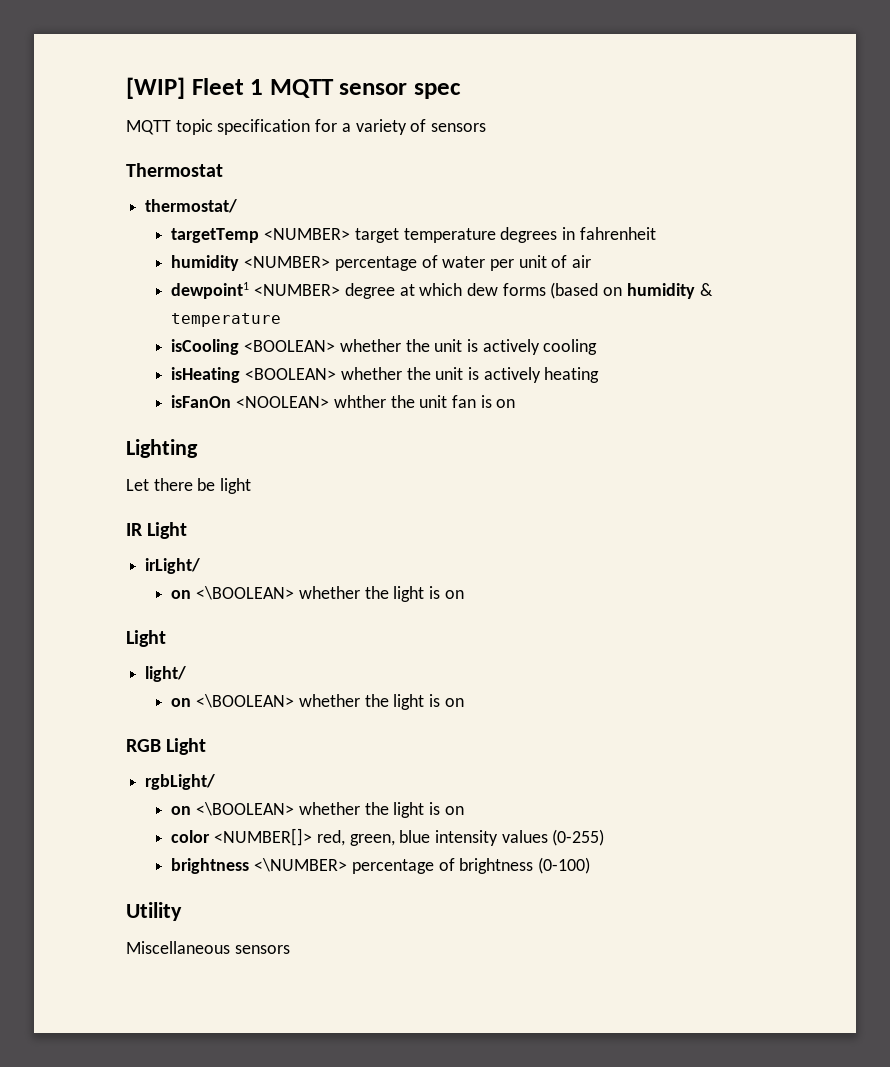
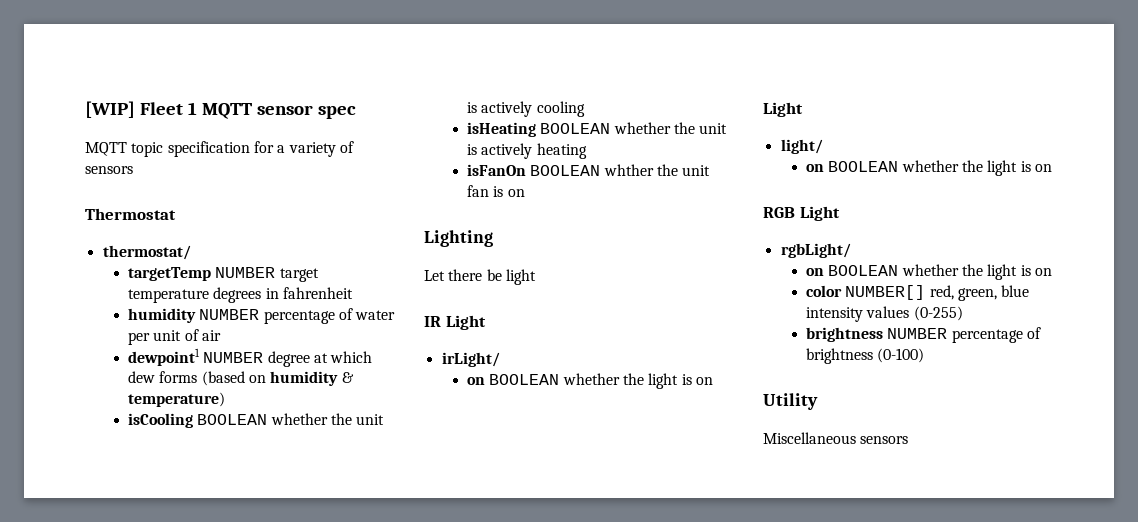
[264,228,351,240] <NUMBER> -> [215,267,276,278] NUMBER
[244,256,331,268] <NUMBER> -> [199,309,260,320] NUMBER
[254,284,341,296] <NUMBER> -> [203,352,264,363] NUMBER
[171,313,282,327] temperature -> [127,392,225,407] temperature)
[244,340,336,352] <BOOLEAN> -> [197,414,268,425] BOOLEAN
[245,368,337,380] <BOOLEAN> -> [540,123,611,134] BOOLEAN
[236,396,330,408] <NOOLEAN> -> [530,165,601,176] BOOLEAN
[196,586,295,600] <\BOOLEAN> -> [489,374,560,385] BOOLEAN
[196,694,295,708] <\BOOLEAN> -> [828,161,899,172] BOOLEAN
[196,802,295,816] <\BOOLEAN> -> [828,265,899,276] BOOLEAN
[214,828,313,846] <NUMBER[]> -> [845,285,926,300] NUMBER[]
[254,858,348,872] <\NUMBER> -> [887,328,948,339] NUMBER

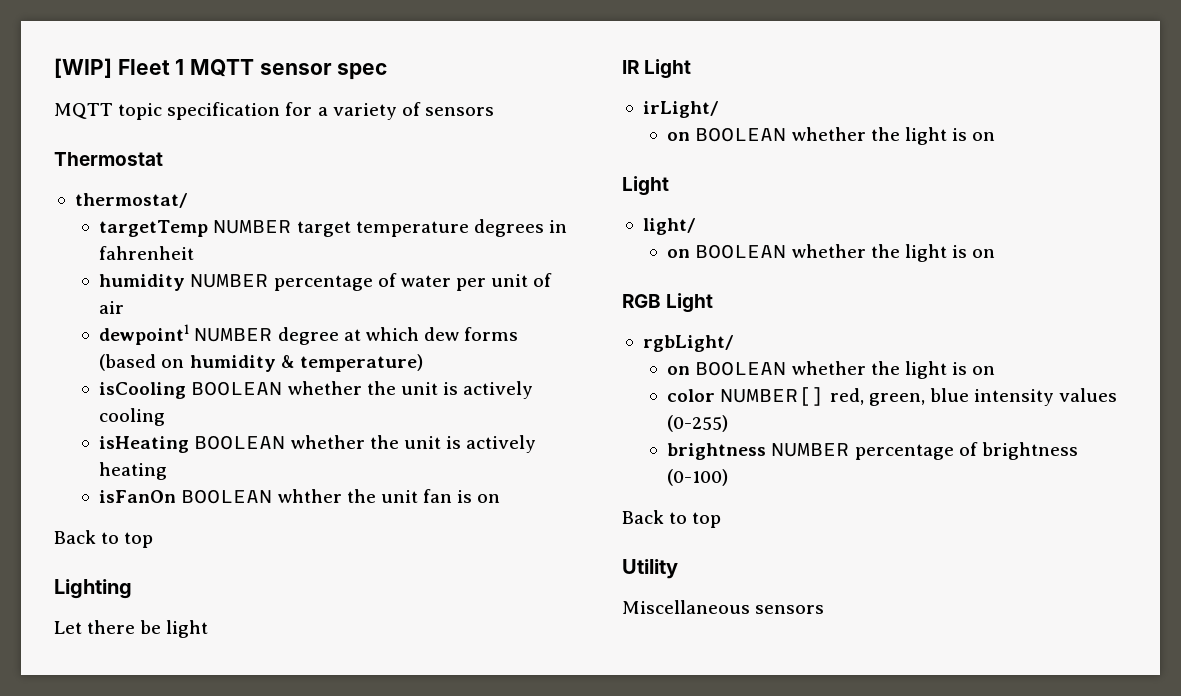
(525, 193) none -> [54,530,154,548] // Back to top
(925, 355) none -> [622,510,722,528] // Back to top

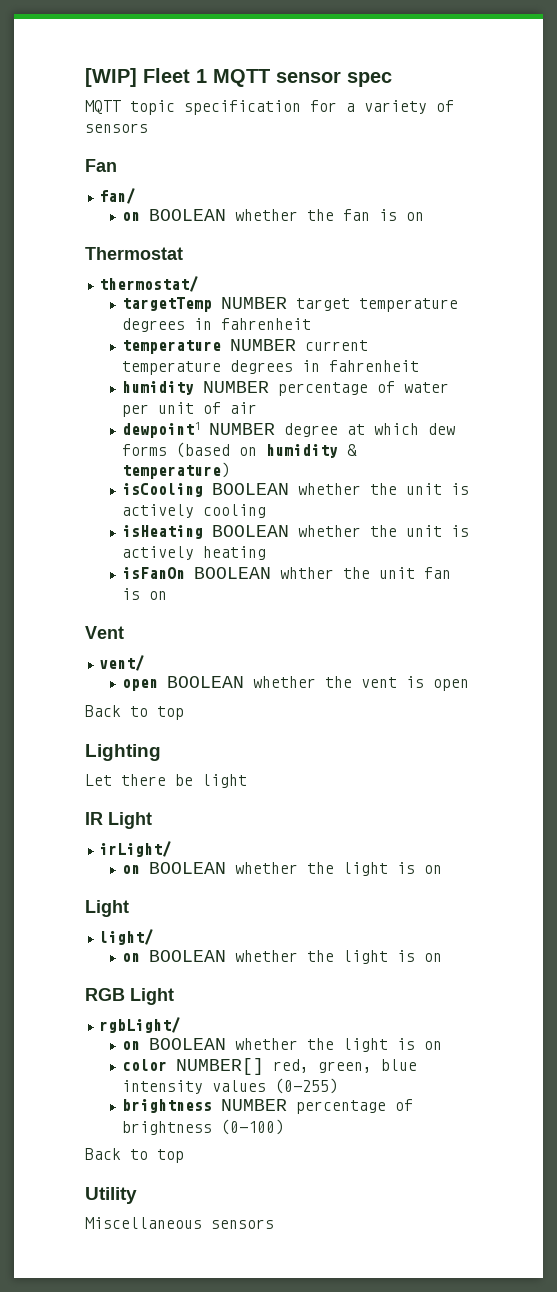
(494, 111) none -> [85,159,117,172] [99,188,136,204] [121,209,424,221] // Fan // fan/ // on BOOLEAN whether the fan is on
(195, 253) none -> [121,339,368,354] [121,360,419,375] // temperature NUMBER current temperature degrees in fahrenheit
(501, 498) none -> [85,626,124,639] [99,655,145,671] [121,676,469,691] // Vent // vent/ // open BOOLEAN whether the vent is open

